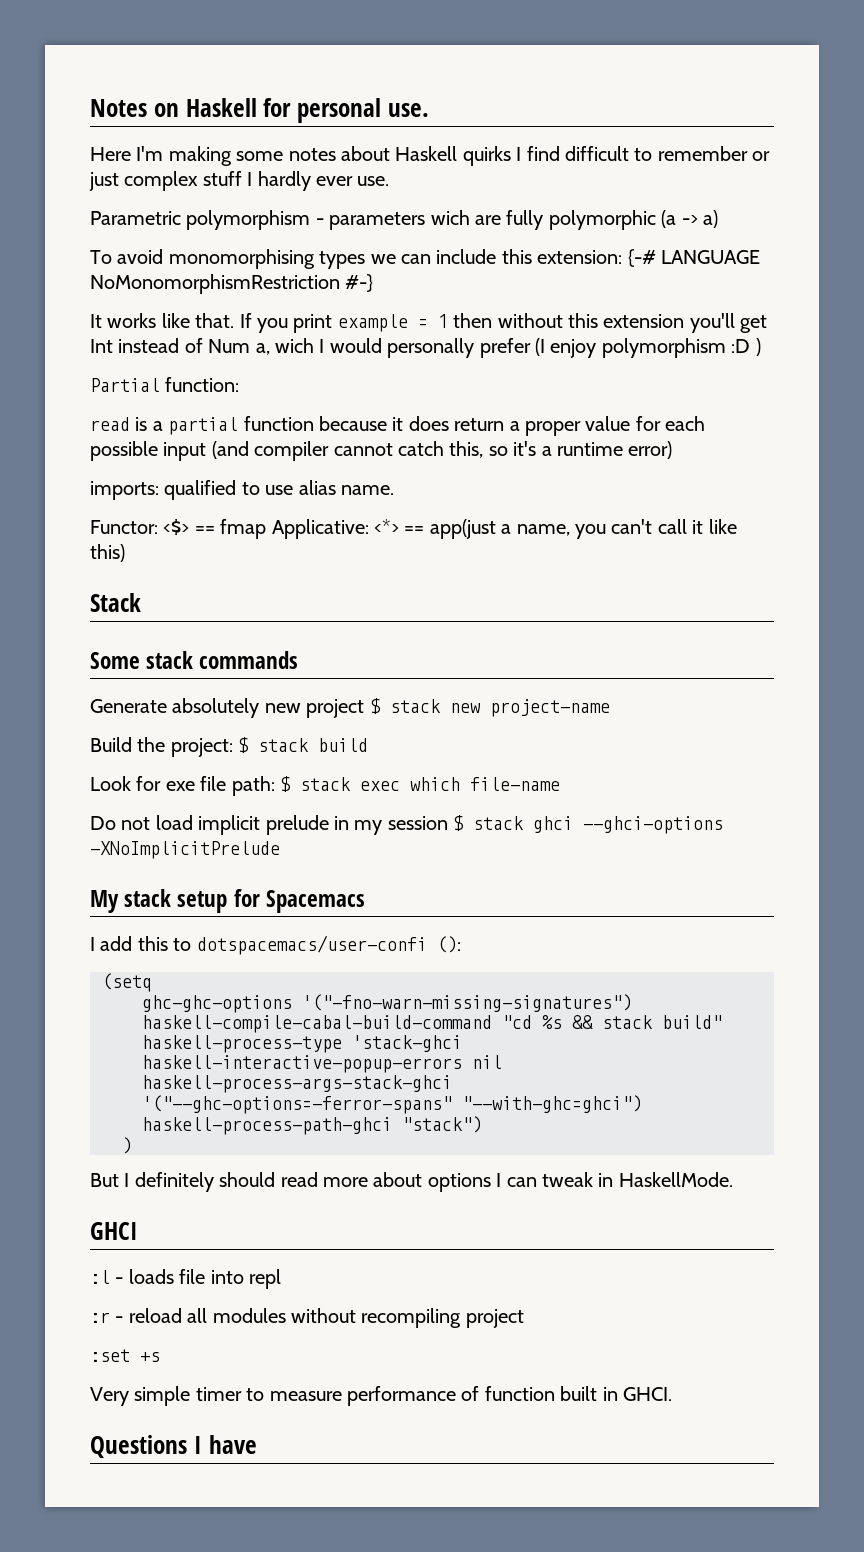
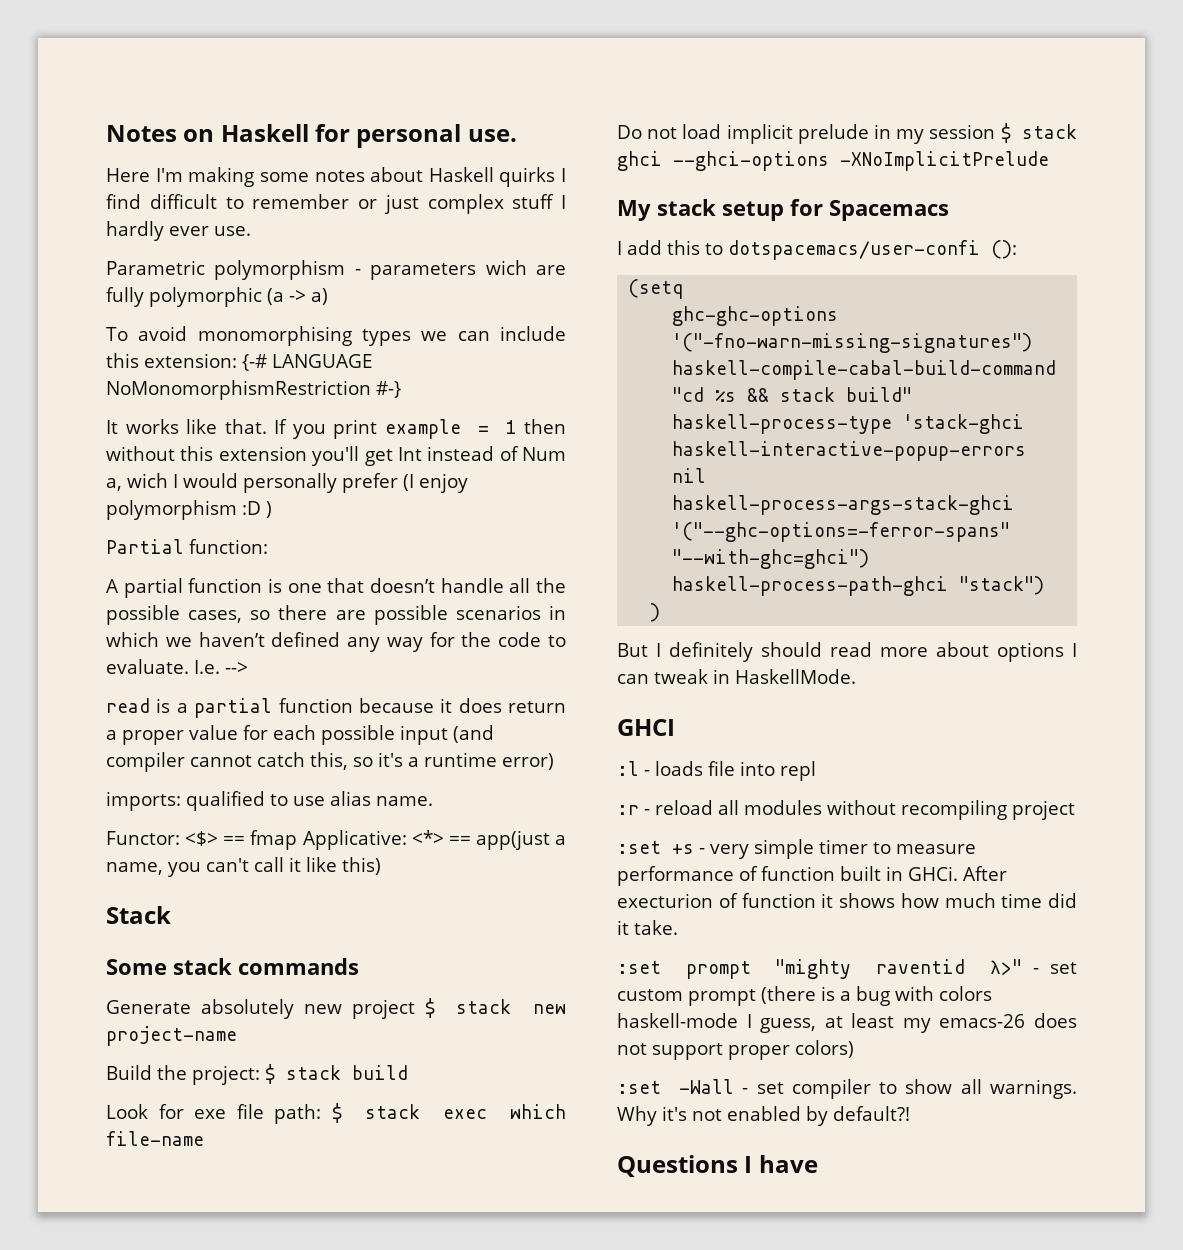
(240, 384) none -> [106,578,566,598] [106,605,566,625] [106,632,566,652] [106,659,248,674] // A partial function is one that doesn’t handle all the possible cases, so there are possible scenarios in which we haven’t defined any way for the code to evaluate. I.e. -->
[90,1387,129,1406] // Very -> [699,844,749,859] - very
[622,1387,672,1401] GHCI. -> [908,866,1007,881] [617,893,1077,908] [617,920,678,935] [617,959,1077,979] [617,986,992,1006] [617,1013,1077,1033] [617,1040,854,1060] [617,1079,1077,1099] [617,1106,910,1126] GHCi. After execturion of function it shows how much time did it take. // :set prompt "mighty raventid λ>" - set custom prompt (there is a bug with colors haskell-mode I guess, at least my emacs-26 does not support proper colors) // :set -Wall - set compiler to show all warnings. Why it's not enabled by default?!

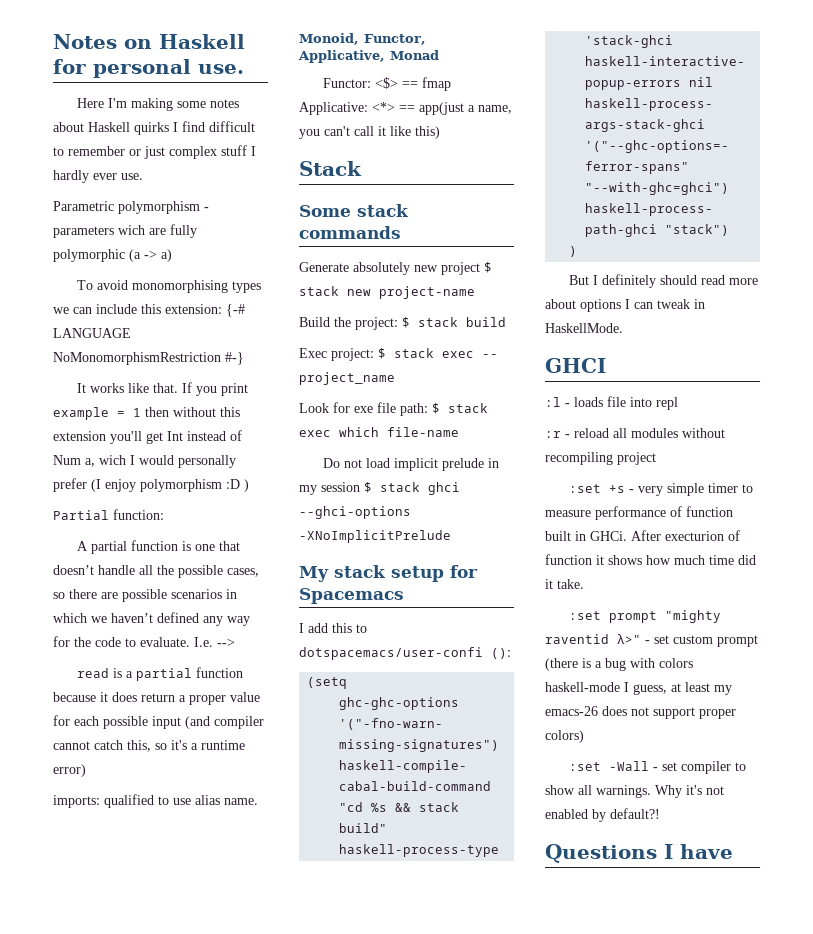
(433, 801) none -> [299,33,426,45] [298,50,439,63] // Monoid, Functor, Applicative, Monad
(408, 1072) none -> [299,348,498,361] [299,372,395,385] // Exec project: $ stack exec -- project_name

